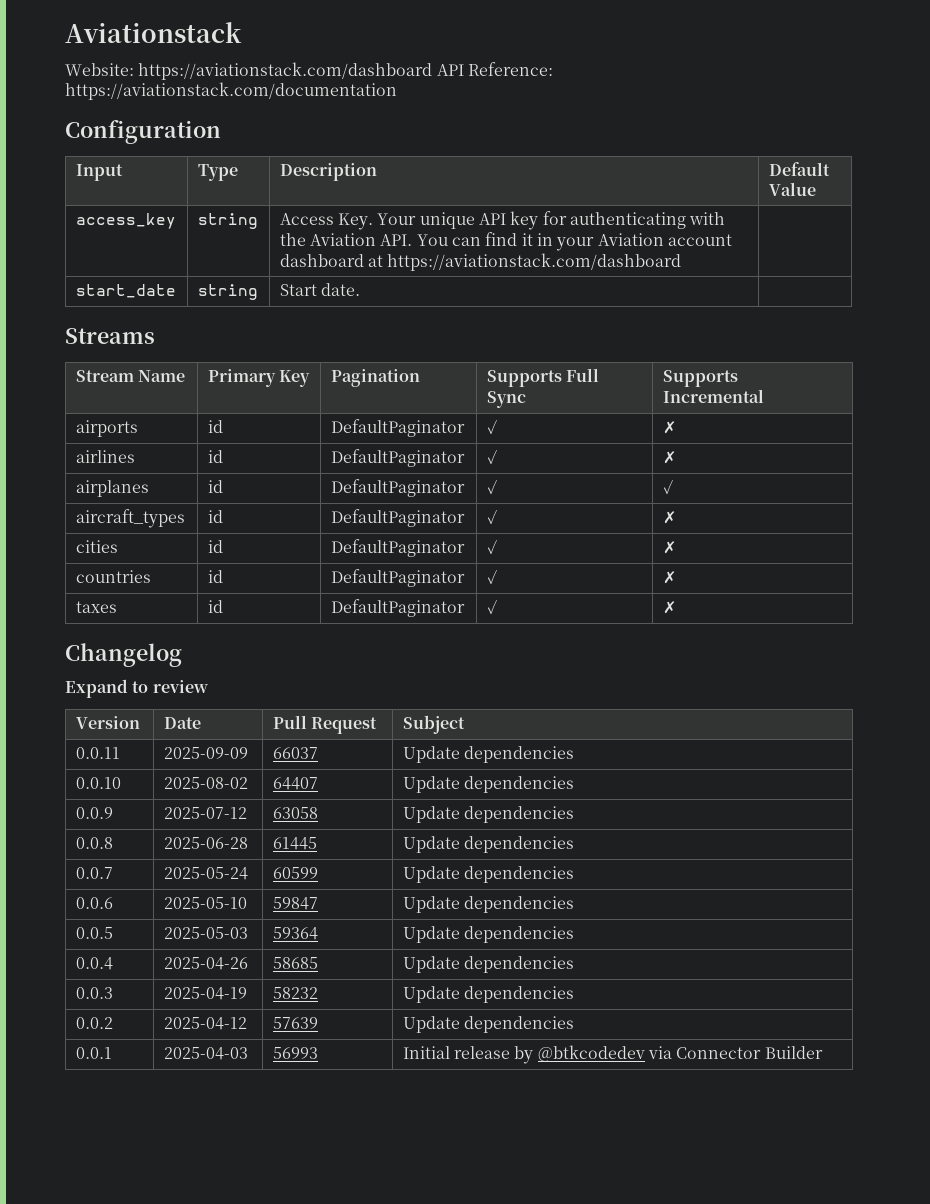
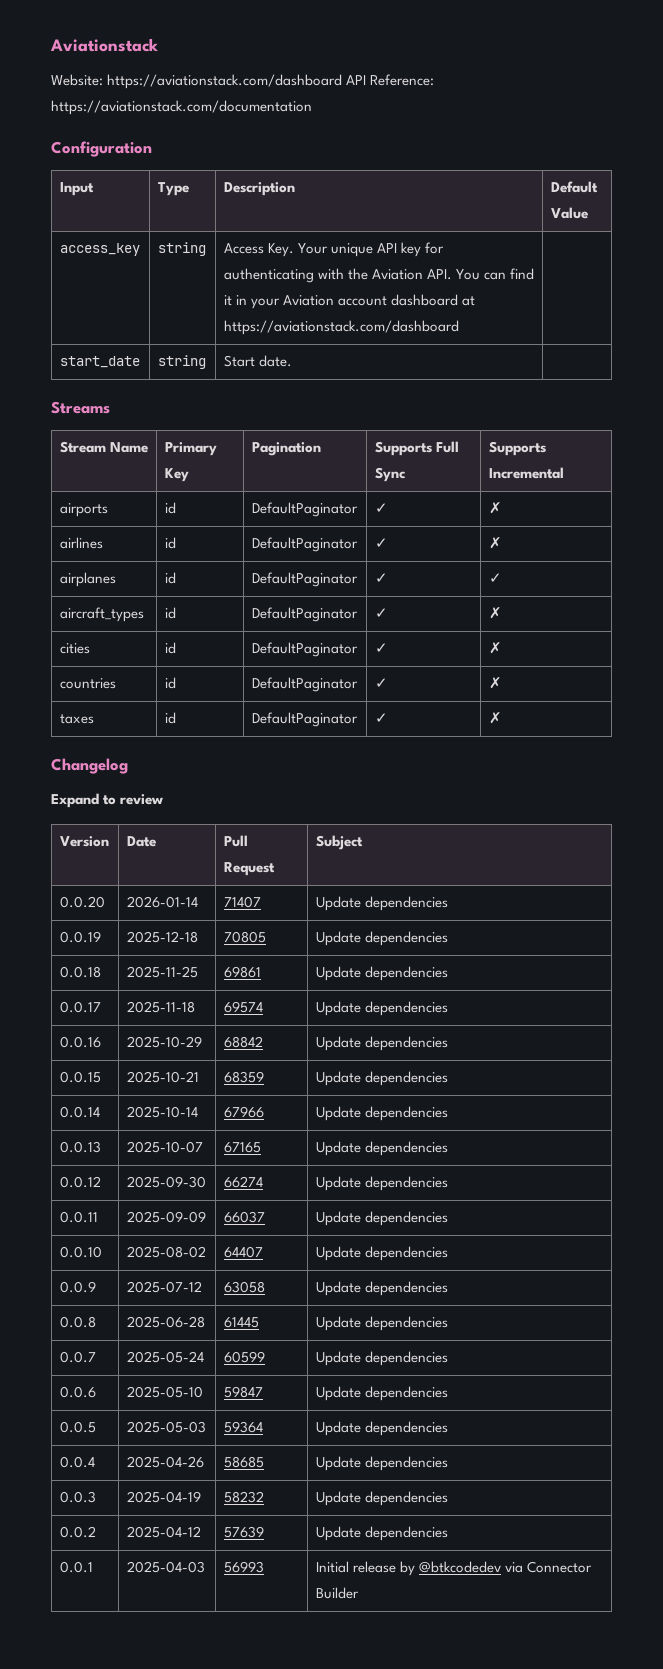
(465, 724) none -> [59,896,105,908] [126,896,198,908] [223,896,261,908] [315,896,448,911] [59,931,101,943] [126,931,198,943] [223,931,266,943] [315,931,448,946] [59,966,101,978] [126,966,198,978] [223,966,261,978] [315,966,448,981] [59,1001,101,1013] [126,1001,195,1013] [223,1001,263,1013] [315,1001,448,1016] [59,1036,101,1048] [126,1036,202,1048] [223,1036,263,1048] [315,1036,448,1051] [59,1071,101,1083] [126,1071,199,1083] [223,1071,264,1083] [315,1071,448,1086] [59,1106,100,1118] [126,1106,198,1118] [223,1106,264,1118] [315,1106,448,1121] [59,1141,101,1153] [126,1141,203,1153] [223,1142,261,1153] [315,1141,448,1156] [59,1176,101,1188] [126,1176,206,1188] [223,1176,263,1188] [315,1176,448,1191] // 0.0.20 | 2026-01-14 | 71407 | Update dependencies // 0.0.19 | 2025-12-18 | 70805 | Update dependencies // 0.0.18 | 2025-11-25 | 69861 | Update dependencies // 0.0.17 | 2025-11-18 | 69574 | Update dependencies // 0.0.16 | 2025-10-29 | 68842 | Update dependencies // 0.0.15 | 2025-10-21 | 68359 | Update dependencies // 0.0.14 | 2025-10-14 | 67966 | Update dependencies // 0.0.13 | 2025-10-07 | 67165 | Update dependencies // 0.0.12 | 2025-09-30 | 66274 | Update dependencies

